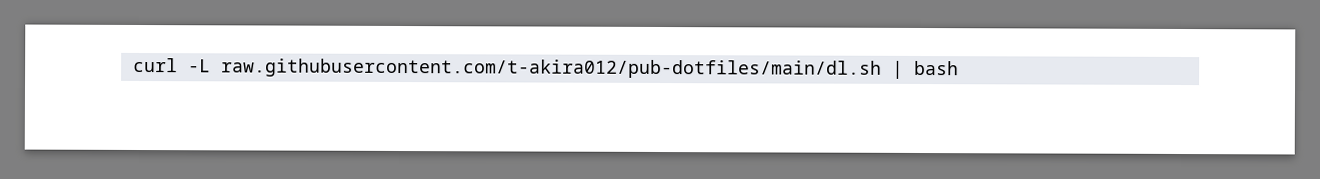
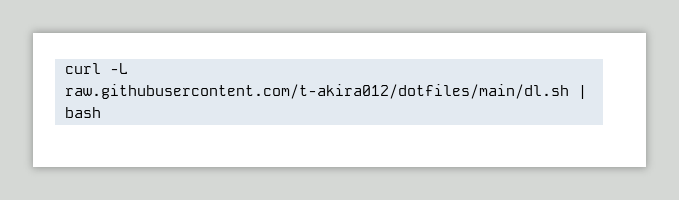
[221,58,882,79] raw.githubusercontent.com/t-akira012/pub-dotfiles/main/dl.sh -> [64,84,569,99] raw.githubusercontent.com/t-akira012/dotfiles/main/dl.sh

